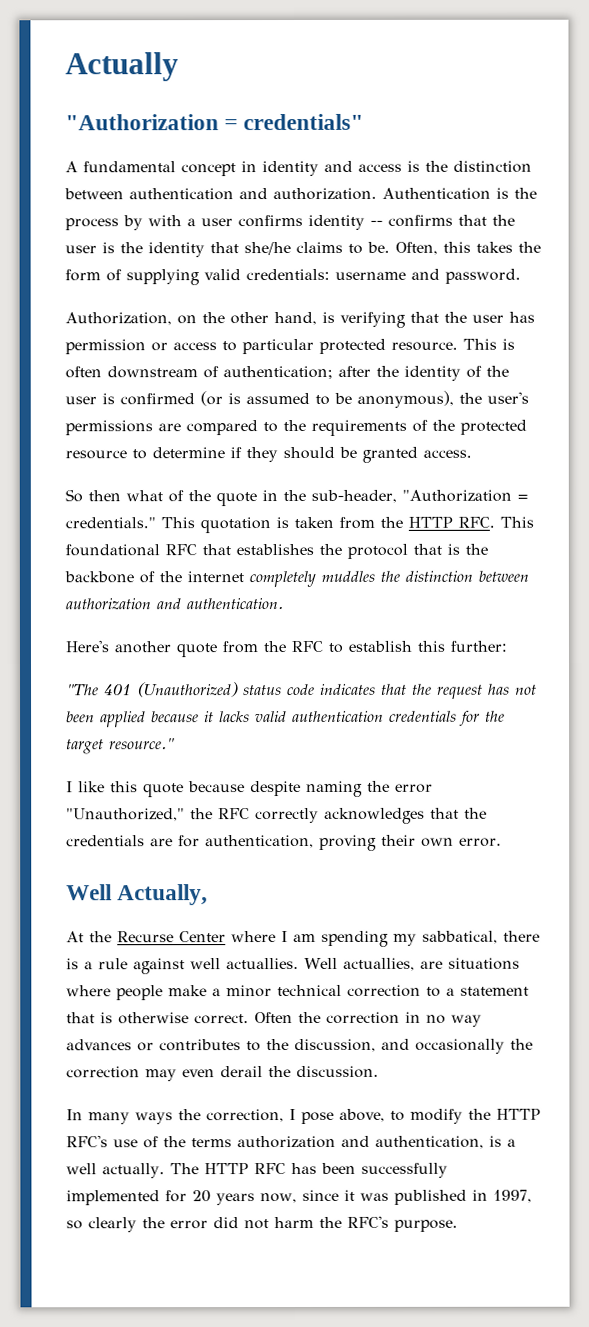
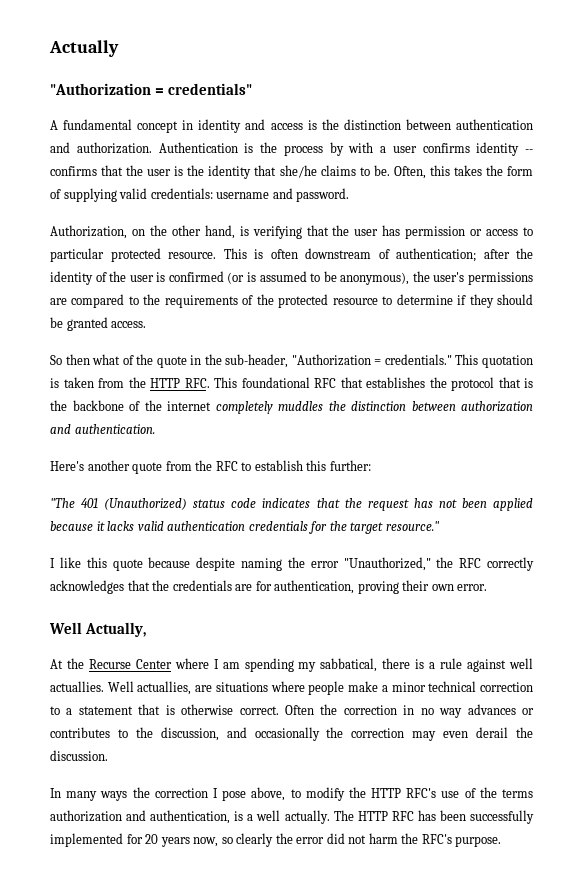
[206,1109,284,1123] correction, -> [154,788,208,798] correction
[301,1189,532,1205] since it was published in 1997, -> (219, 842) none

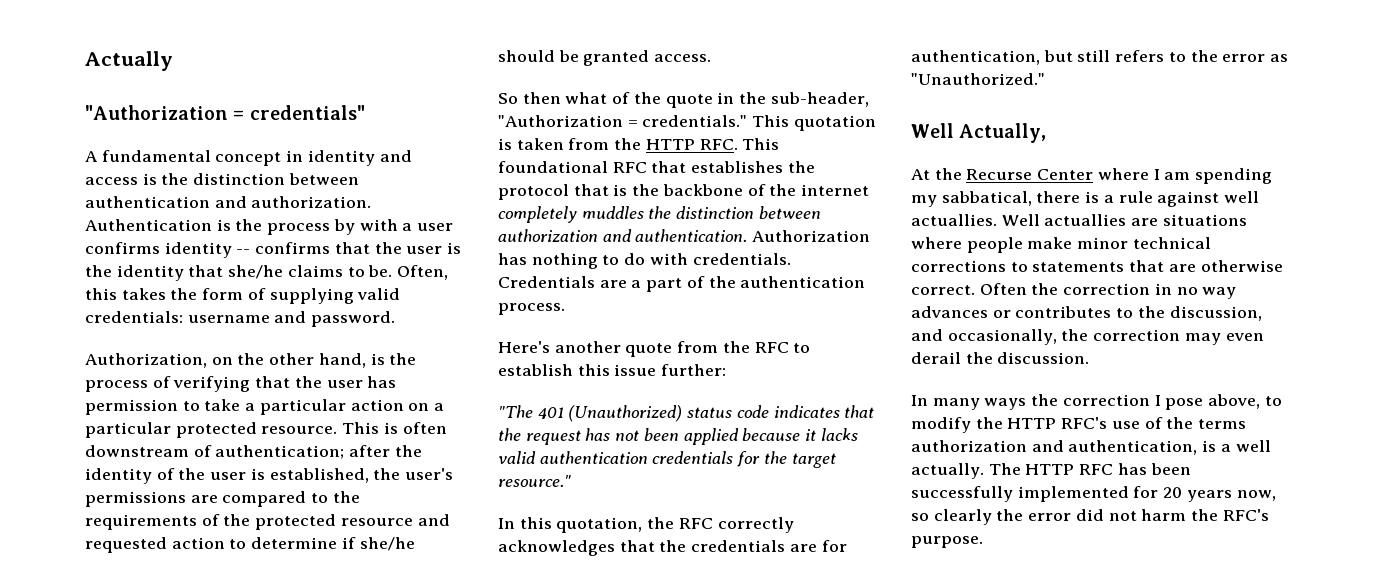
(249, 231) none -> [389,353,417,365] [85,376,171,392] the process of
[470,227,533,236] or access to -> [182,399,445,415] to take a particular action on a
[168,271,410,285] confirmed (or is assumed to be anonymous), -> [269,468,369,483] established,
(378, 301) none -> [417,514,450,526] [85,537,225,553] and requested action
[469,294,494,308] they -> [359,537,415,551] she/he
(155, 429) none -> [752,230,871,242] [498,253,791,269] [498,276,866,292] [498,303,565,315] Authorization has nothing to do with credentials. Credentials are a part of the authentication process.
(327, 465) none -> [614,364,657,376] issue
[50,557,431,571] I like this quote because despite naming the error "Unauthorized," -> [498,517,643,533] In this quotation,
[357,580,488,594] proving their own error. -> [1043,50,1289,62] [911,73,1045,85] but still refers to the error as "Unauthorized."
[137,681,192,695] actuallies, -> [1044,214,1127,226] actuallies
[381,685,388,692] a -> (1073, 243) none
[480,682,533,692] [50,704,175,715] correction to a statement that is -> [911,260,1196,272] corrections to statements that are
[254,727,320,741] occasionally -> [947,329,1057,345] occasionally,

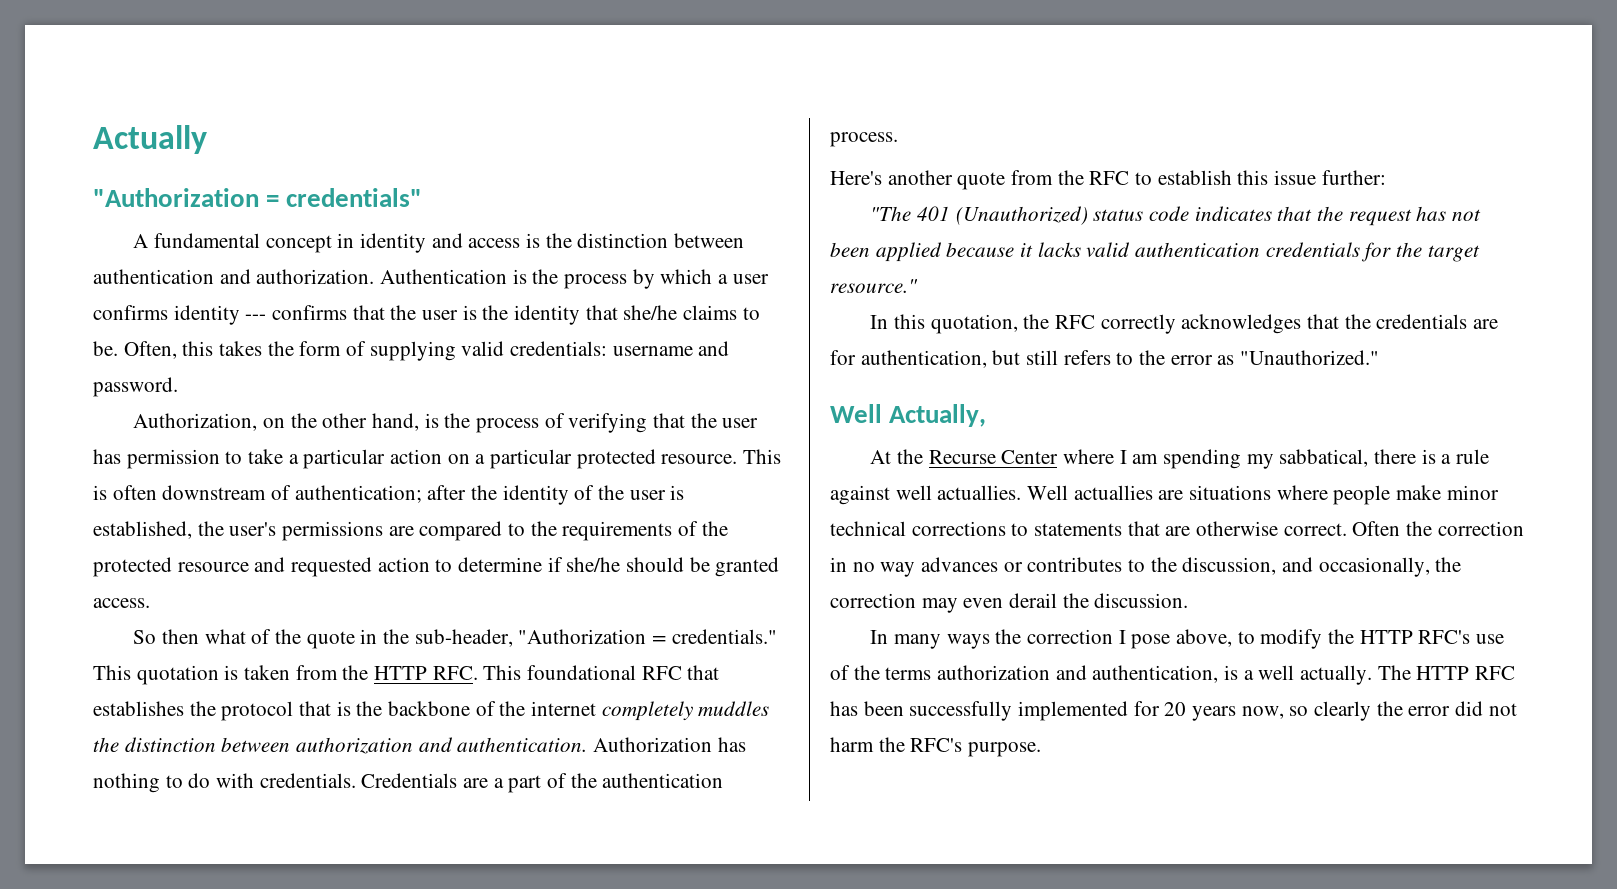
[359,219,398,231] with -> [660,269,713,284] which
[236,249,251,254] -- -> [245,314,267,320] ---

